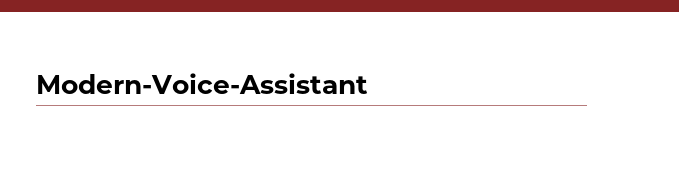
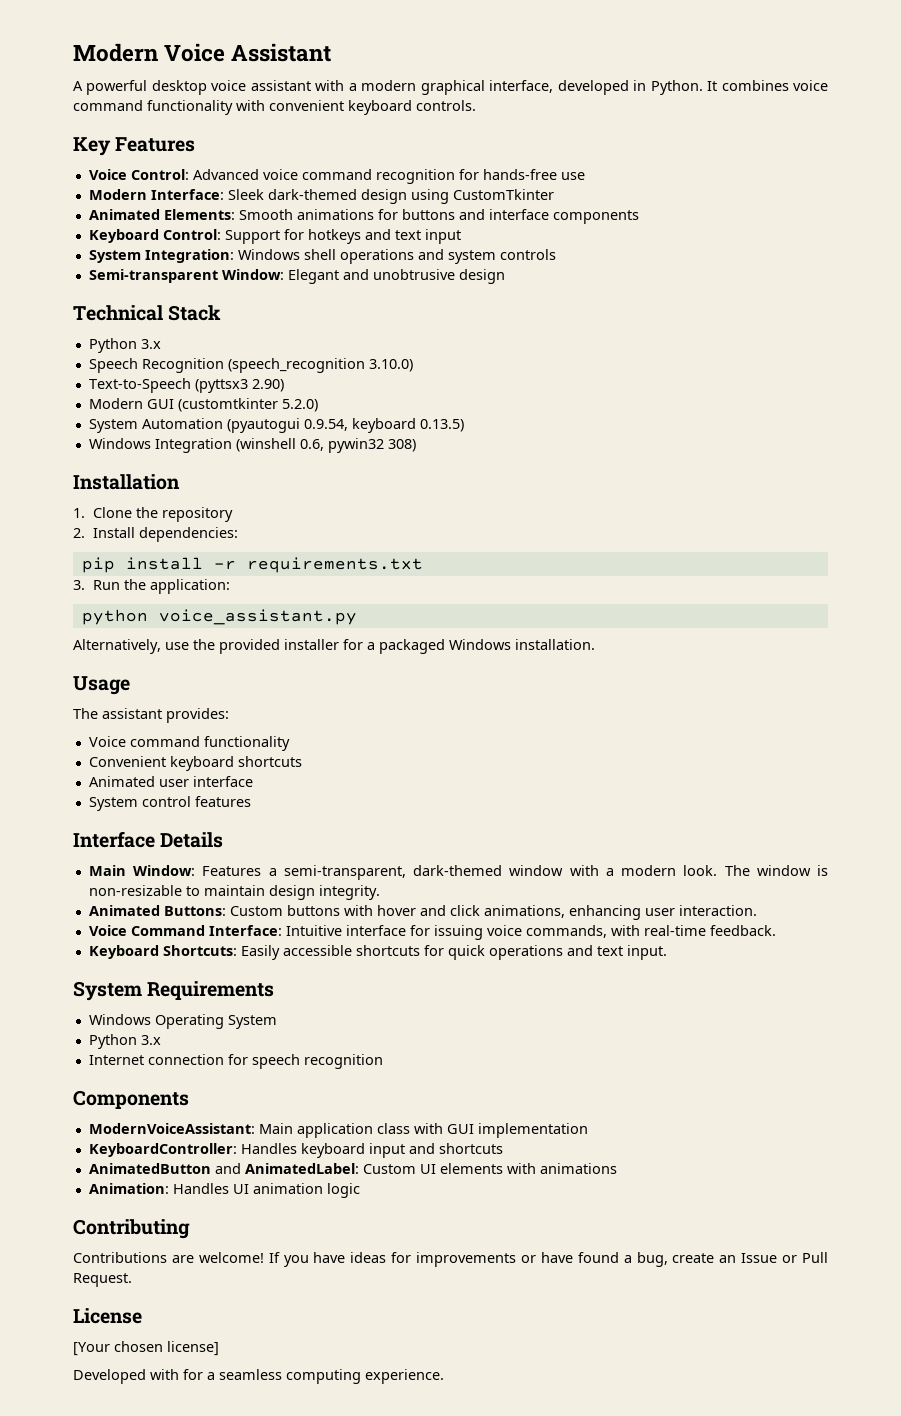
[36,73,368,94] Modern-Voice-Assistant -> [73,43,332,62] [73,80,828,95] [73,100,476,115] [73,137,196,156] [88,169,585,184] [88,189,554,204] [88,209,639,224] [88,229,461,244] [88,249,556,264] [88,269,505,284] [73,305,222,321] [88,338,161,353] [88,358,413,373] [88,378,284,393] [88,398,318,412] [88,418,464,433] [88,438,416,453] [73,474,180,490] [73,507,234,522] [73,527,239,542] [81,557,423,573] [73,579,231,594] [81,609,357,625] [73,639,595,654] [73,676,130,695] [73,708,229,723] [88,736,290,751] [88,756,302,771] [88,776,253,787] [88,796,251,811] [73,831,224,848] [88,865,828,880] [88,885,380,900] [88,905,757,920] [88,925,776,940] [88,945,667,960] [73,981,275,1001] [88,1014,277,1029] [88,1034,161,1049] [88,1054,383,1069] [73,1090,189,1109] [88,1123,588,1138] [88,1143,503,1158] [88,1163,617,1174] [88,1183,360,1198] [73,1219,190,1239] [73,1252,829,1267] [73,1273,132,1287] [73,1308,142,1324] [73,1341,219,1356] [73,1369,444,1384] Modern Voice Assistant // A powerful desktop voice assistant with a modern graphical interface, developed in Python. It combines voice command functionality with convenient keyboard controls. // Key Features // Voice Control: Advanced voice command recognition for hands-free use // Modern Interface: Sleek dark-themed design using CustomTkinter // Animated Elements: Smooth animations for buttons and interface components // Keyboard Control: Support for hotkeys and text input // System Integration: Windows shell operations and system controls // Semi-transparent Window: Elegant and unobtrusive design // Technical Stack // Python 3.x // Speech Recognition (speech_recognition 3.10.0) // Text-to-Speech (pyttsx3 2.90) // Modern GUI (customtkinter 5.2.0) // System Automation (pyautogui 0.9.54, keyboard 0.13.5) // Windows Integration (winshell 0.6, pywin32 308) // Installation // 1. Clone the repository // 2. Install dependencies: // pip install -r requirements.txt // 3. Run the application: // python voice_assistant.py // Alternatively, use the provided installer for a packaged Windows installation. // Usage // The assistant provides: // Voice command functionality // Convenient keyboard shortcuts // Animated user interface // System control features // Interface Details // Main Window: Features a semi-transparent, dark-themed window with a modern look. The window is non-resizable to maintain design integrity. // Animated Buttons: Custom buttons with hover and click animations, enhancing user interaction. // Voice Command Interface: Intuitive interface for issuing voice commands, with real-time feedback. // Keyboard Shortcuts: Easily accessible shortcuts for quick operations and text input. // System Requirements // Windows Operating System // Python 3.x // Internet connection for speech recognition // Components // ModernVoiceAssistant: Main application class with GUI implementation // KeyboardController: Handles keyboard input and shortcuts // AnimatedButton and AnimatedLabel: Custom UI elements with animations // Animation: Handles UI animation logic // Contributing // Contributions are welcome! If you have ideas for improvements or have found a bug, create an Issue or Pull Request. // License // [Your chosen license] // Developed with for a seamless computing experience.

